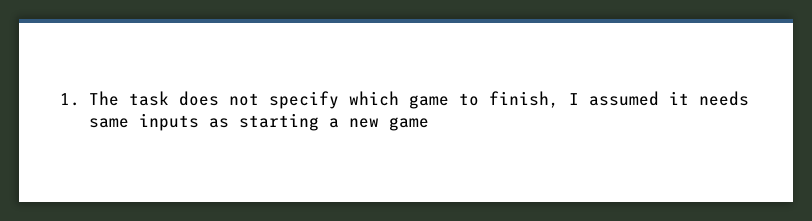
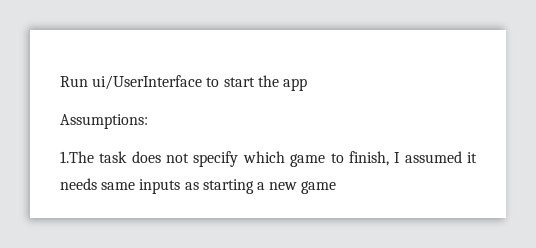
[60,91,119,106] 1. The -> [60,75,307,91] [60,114,148,129] [60,151,94,163] Run ui/UserInterface to start the app // Assumptions: // 1.The

